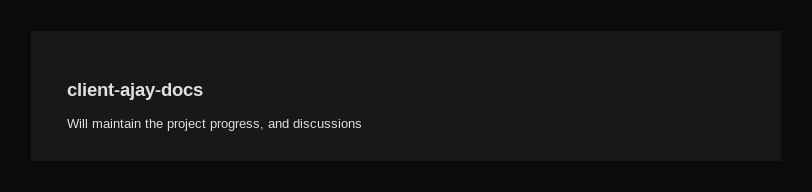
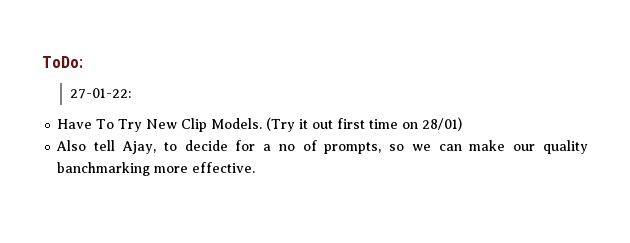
[67,83,203,100] [67,119,362,131] client-ajay-docs // Will maintain the project progress, and discussions -> [42,56,83,68] [69,88,131,99] [57,117,463,132] [56,140,588,154] [57,162,256,176] ToDo: // 27-01-22: // Have To Try New Clip Models. (Try it out first time on 28/01) // Also tell Ajay, to decide for a no of prompts, so we can make our quality banchmarking more effective.

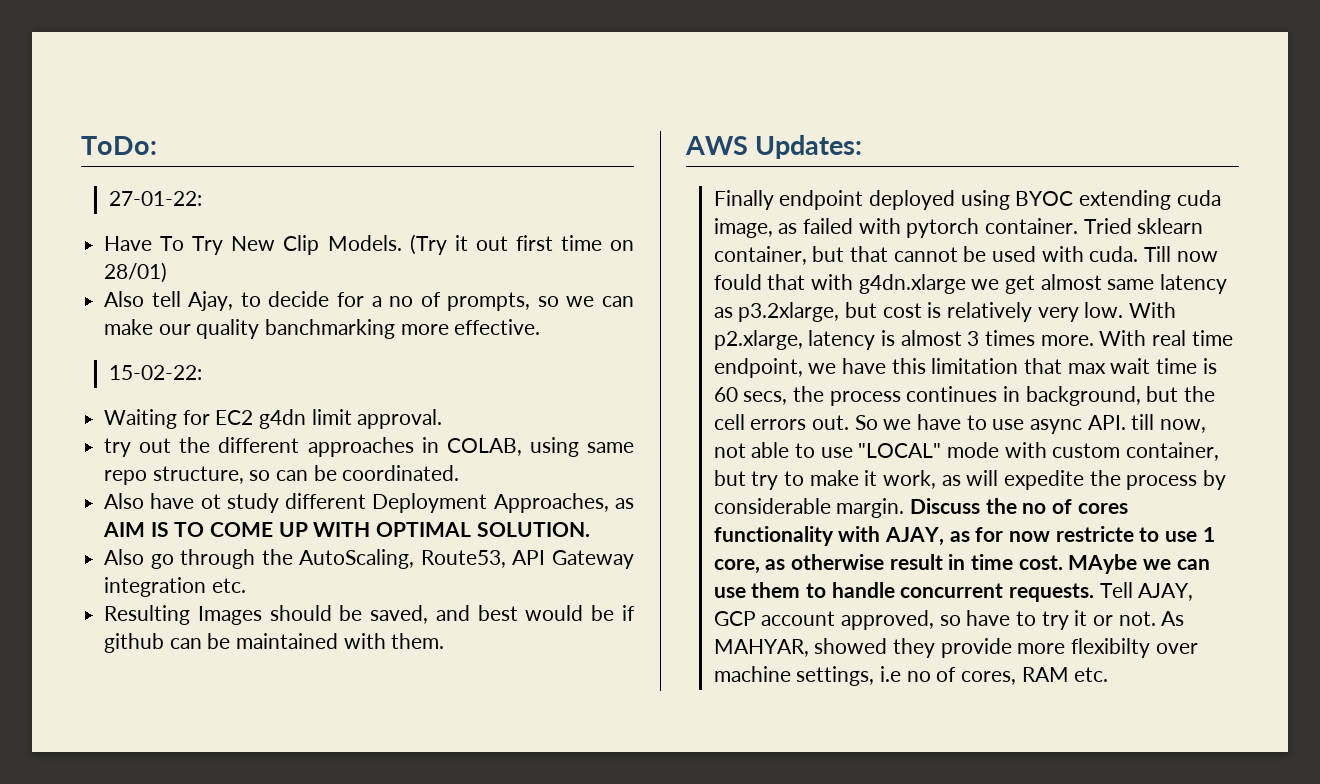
(256, 167) none -> [108,365,202,380] [104,409,443,429] [104,437,634,457] [104,465,460,485] [104,493,634,513] [103,522,590,537] [104,549,634,569] [104,577,246,597] [104,605,635,625] [104,633,445,653] [685,135,863,159] [713,190,1221,210] [713,218,1204,238] [713,246,1218,265] [713,274,1227,294] [713,302,1176,322] [713,330,1233,350] [713,358,1217,378] [713,386,1215,406] [713,414,1206,434] [713,442,1219,461] [713,470,1226,490] [713,498,1128,518] [713,526,1215,546] [713,554,1210,574] [713,582,1194,602] [713,610,1185,630] [713,638,1198,658] [713,666,1109,686] // 15-02-22: // Waiting for EC2 g4dn limit approval. // try out the different approaches in COLAB, using same repo structure, so can be coordinated. // Also have ot study different Deployment Approaches, as AIM IS TO COME UP WITH OPTIMAL SOLUTION. // Also go through the AutoScaling, Route53, API Gateway integration etc. // Resulting Images should be saved, and best would be if github can be maintained with them. // AWS Updates: // Finally endpoint deployed using BYOC extending cuda image, as failed with pytorch container. Tried sklearn container, but that cannot be used with cuda. Till now fould that with g4dn.xlarge we get almost same latency as p3.2xlarge, but cost is relatively very low. With p2.xlarge, latency is almost 3 times more. With real time endpoint, we have this limitation that max wait time is 60 secs, the process continues in background, but the cell errors out. So we have to use async API. till now, not able to use "LOCAL" mode with custom container, but try to make it work, as will expedite the process by considerable margin. Discuss the no of cores functionality with AJAY, as for now restricte to use 1 core, as otherwise result in time cost. MAybe we can use them to handle concurrent requests. Tell AJAY, GCP account approved, so have to try it or not. As MAHYAR, showed they provide more flexibilty over machine settings, i.e no of cores, RAM etc.

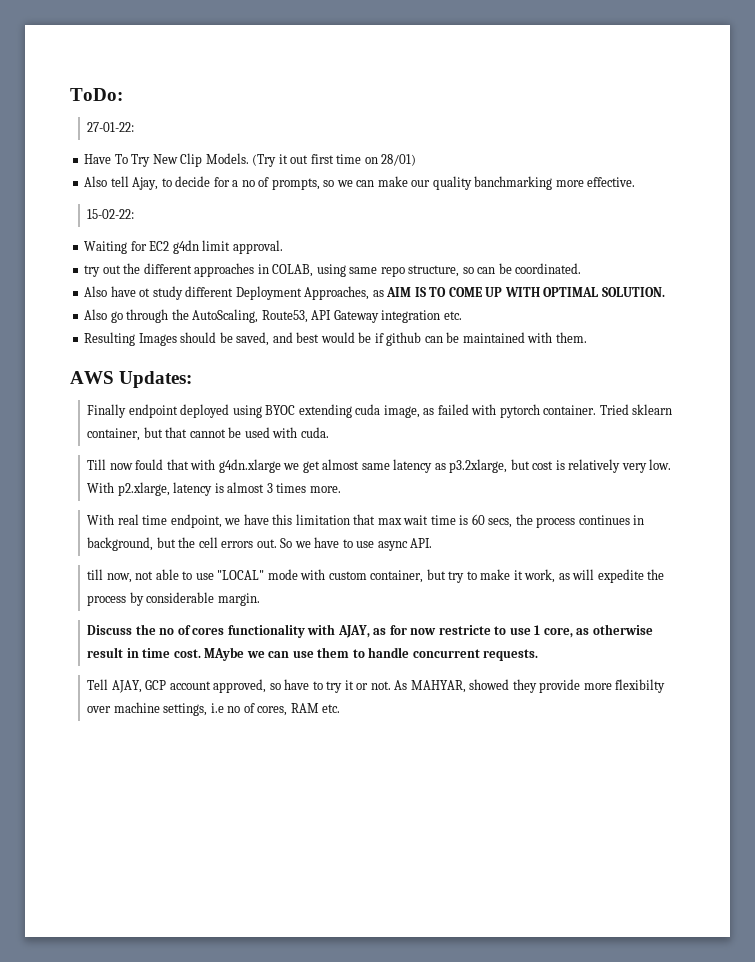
(1139, 254) none -> (329, 432) //
(1094, 340) none -> (341, 489) //
(1126, 422) none -> (433, 543) //
(905, 508) none -> (260, 599) //
(1094, 592) none -> (539, 655) //

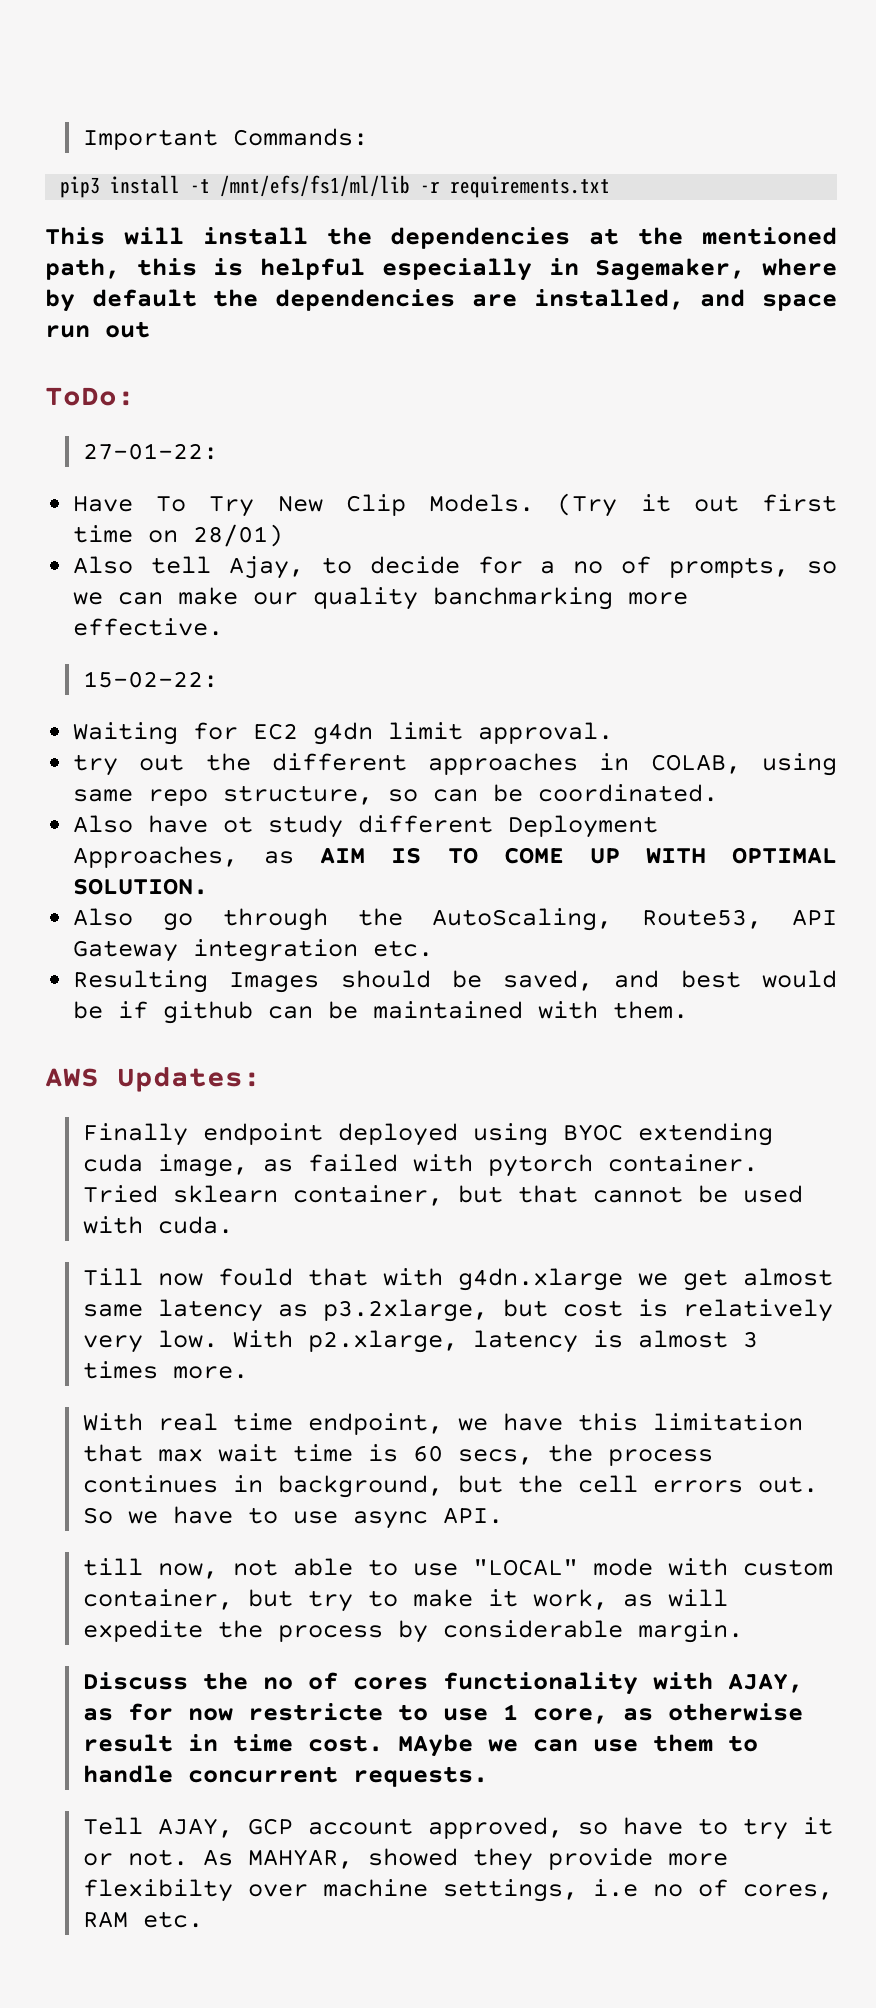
(70, 94) none -> [82,128,368,150] [60,175,611,198] [45,227,837,249] [45,258,837,281] [45,289,837,312] [45,321,150,338] Important Commands: // pip3 install -t /mnt/efs/fs1/ml/lib -r requirements.txt // This will install the dependencies at the mentioned path, this is helpful especially in Sagemaker, where by default the dependencies are installed, and space run out //

